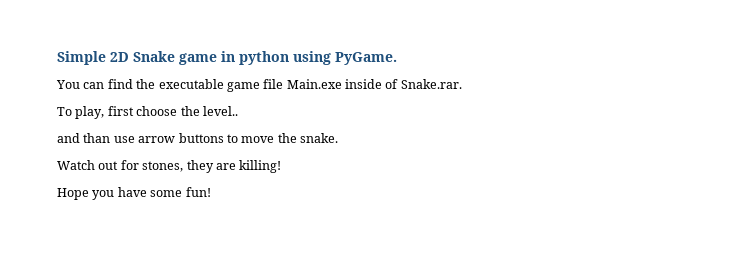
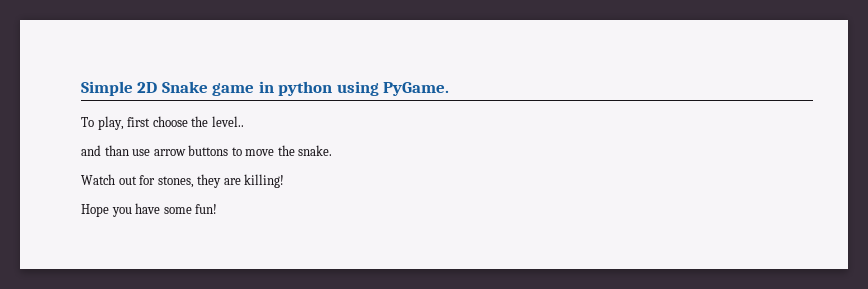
[56,79,462,92] // You can find the executable game file Main.exe inside of Snake.rar. -> (450, 89) none

